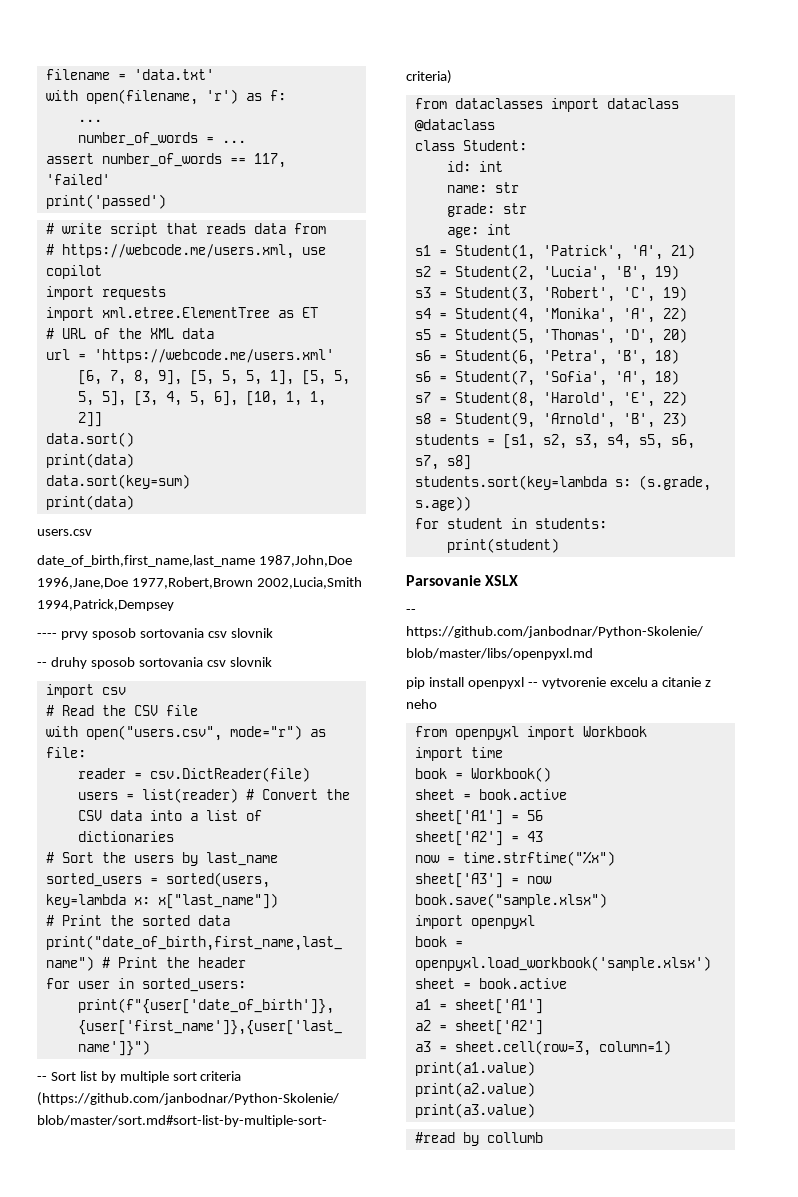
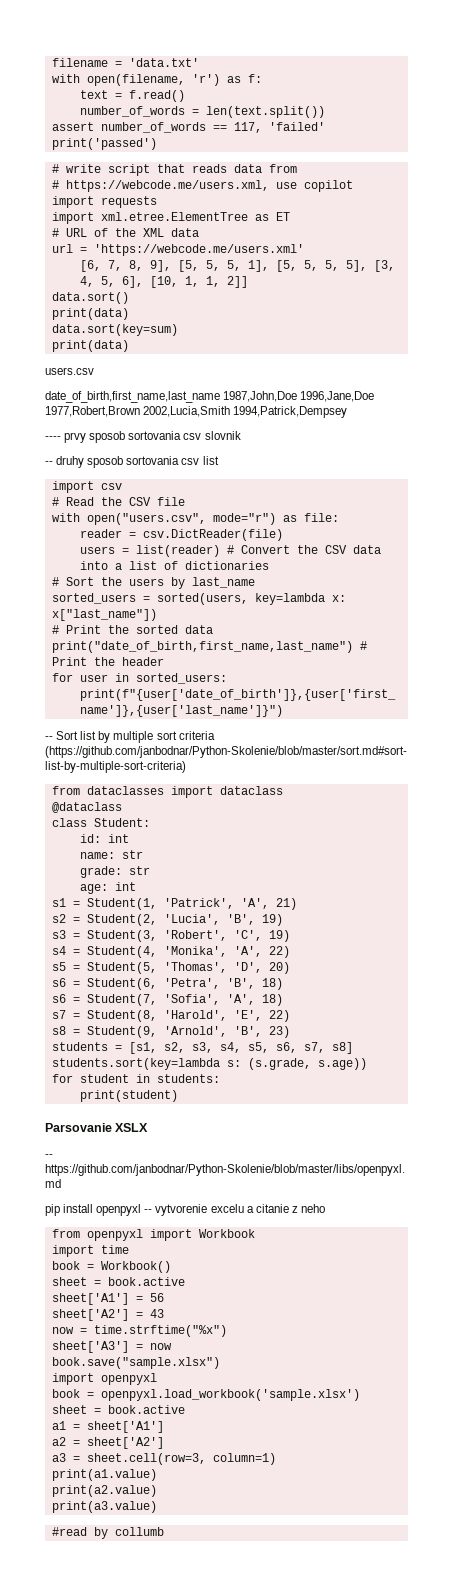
[77,119,102,122] ... -> [79,90,185,102] text = f.read()
[221,140,246,143] ... -> [205,106,325,118] len(text.split())
[229,657,272,667] slovnik -> [202,456,219,465] list

